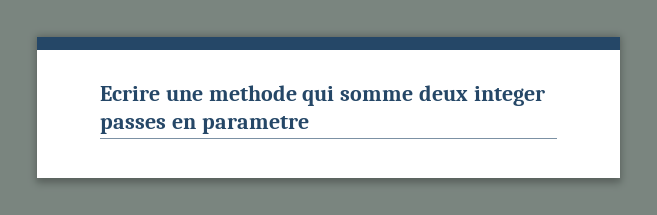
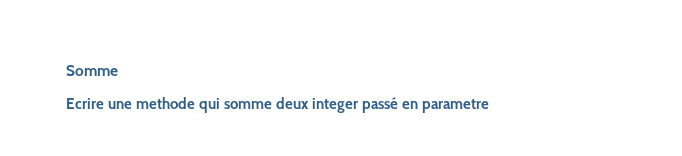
(100, 93) none -> [66,65,118,76] Somme //
[100,118,166,134] passes -> [362,97,399,113] passé

